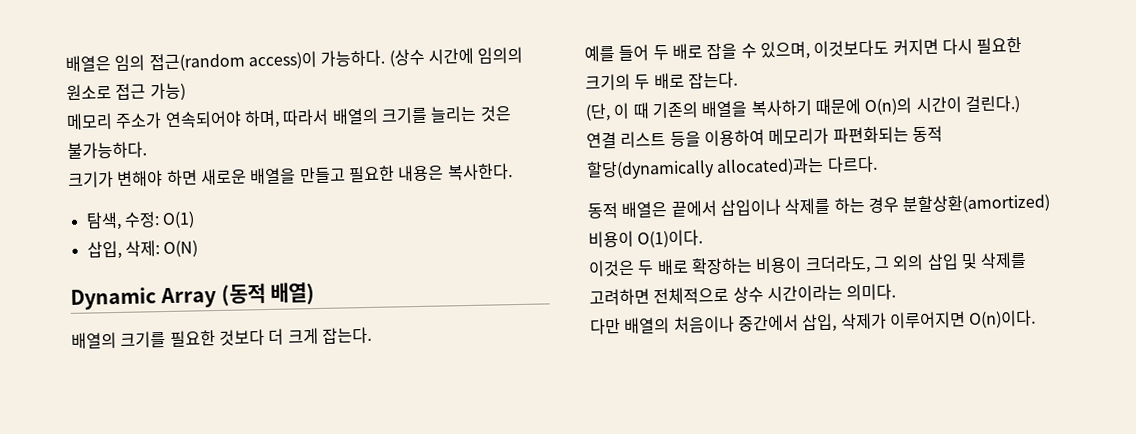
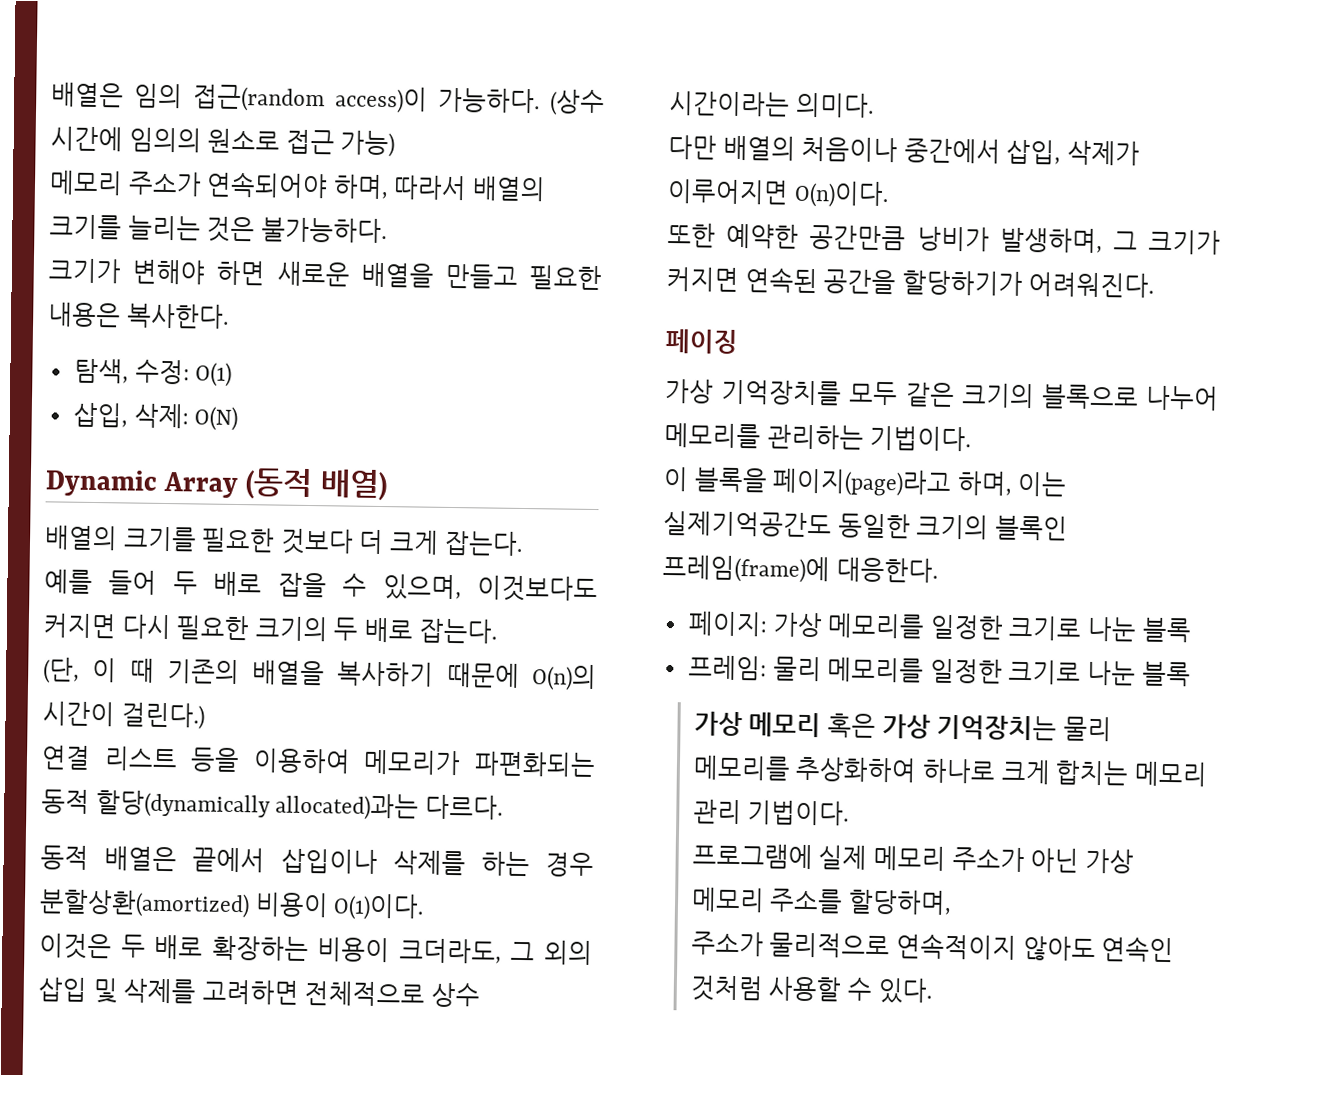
(1037, 319) none -> [667,222,1221,255] [666,266,1155,298] [665,328,739,354] [665,378,1219,411] [664,422,972,452] [663,466,1068,497] [663,510,1068,541] [662,554,938,584] [687,611,1192,643] [687,655,1191,687] [693,711,1112,742] [692,755,1208,787] [692,799,850,826] [691,843,1134,874] [690,887,953,916] [690,931,1175,963] [689,975,932,1004] // 또한 예약한 공간만큼 낭비가 발생하며, 그 크기가 커지면 연속된 공간을 할당하기가 어려워진다. // 페이징 // 가상 기억장치를 모두 같은 크기의 블록으로 나누어 메모리를 관리하는 기법이다. // 이 블록을 페이지(page)라고 하며, 이는 실제기억공간도 동일한 크기의 블록인 프레임(frame)에 대응한다. // 페이지: 가상 메모리를 일정한 크기로 나눈 블록 // 프레임: 물리 메모리를 일정한 크기로 나눈 블록 // 가상 메모리 혹은 가상 기억장치는 물리 메모리를 추상화하여 하나로 크게 합치는 메모리 관리 기법이다. // 프로그램에 실제 메모리 주소가 아닌 가상 메모리 주소를 할당하며, // 주소가 물리적으로 연속적이지 않아도 연속인 것처럼 사용할 수 있다.

